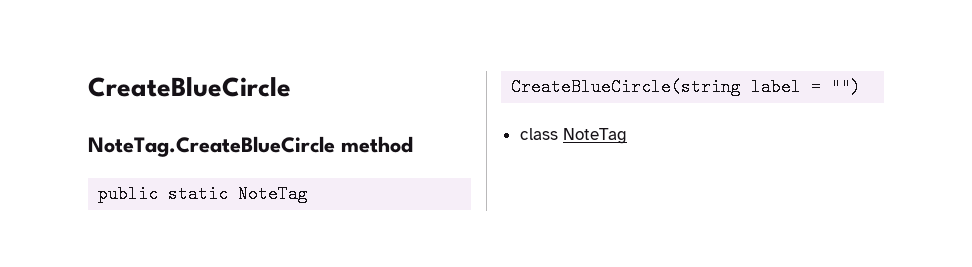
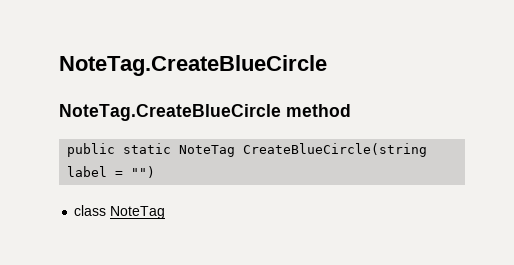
[88,77,291,97] CreateBlueCircle -> [59,55,327,76] NoteTag.CreateBlueCircle

